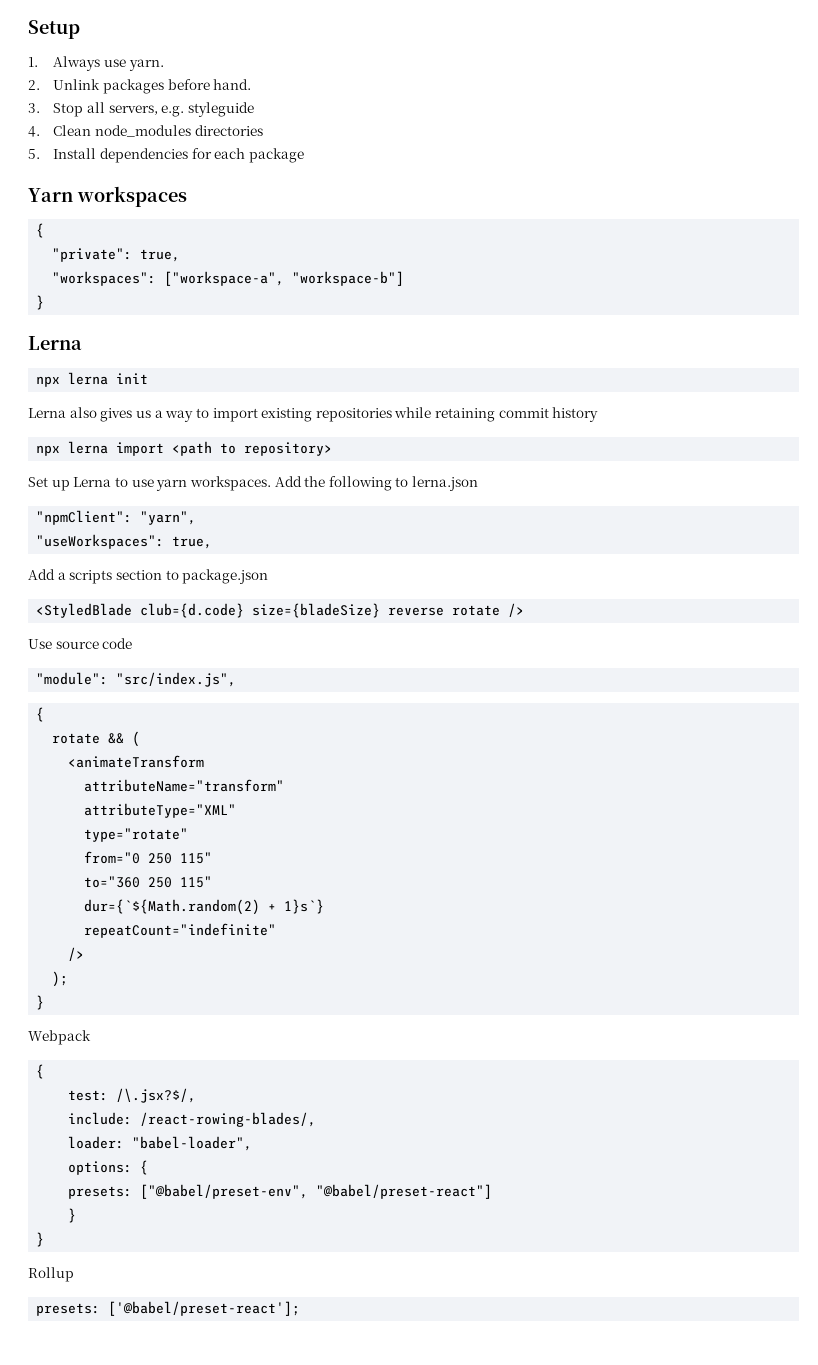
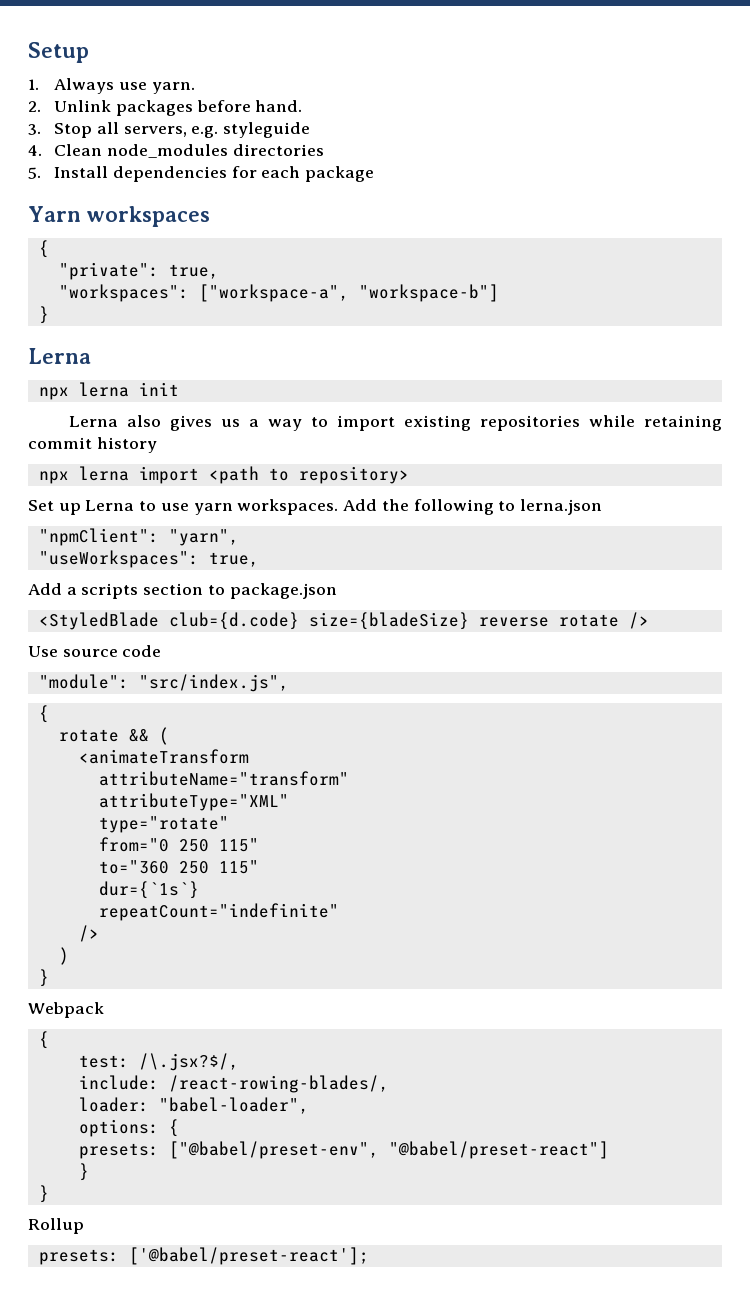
[84,899,325,915] dur={`${Math.random(2) + 1}s`} -> [98,881,199,899] dur={`1s`}
[52,971,69,987] ); -> [58,947,69,965] )

